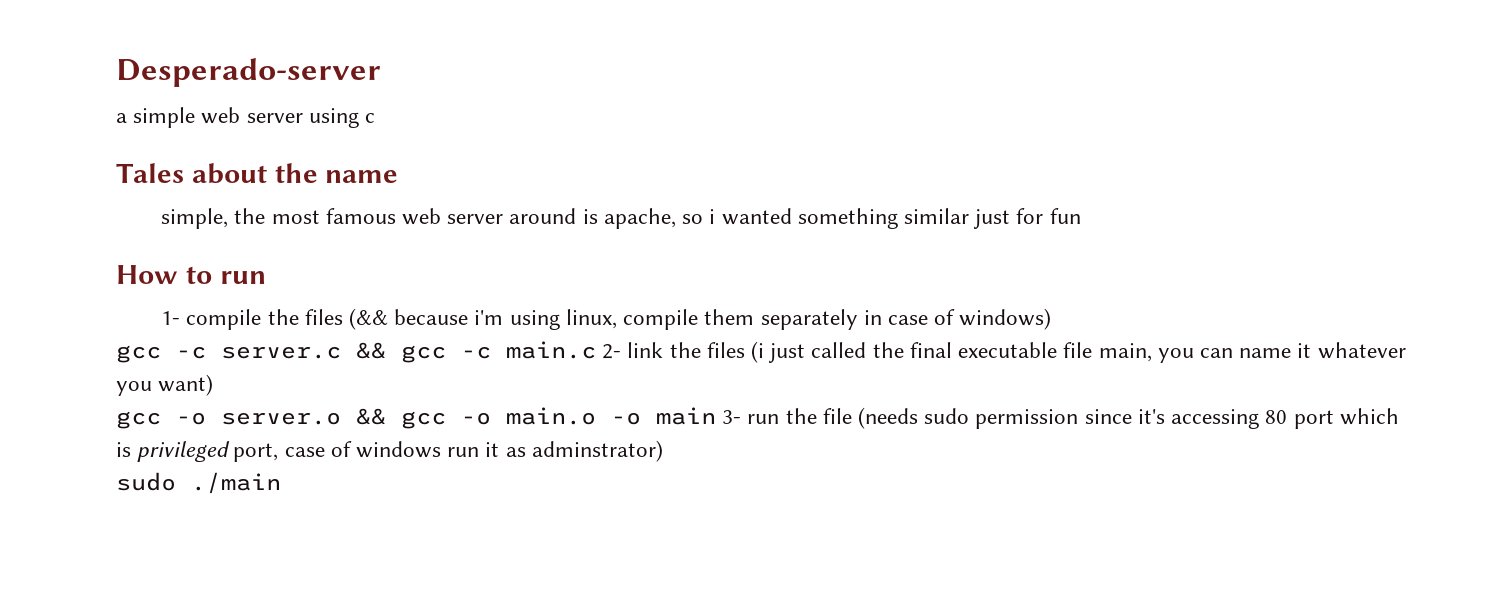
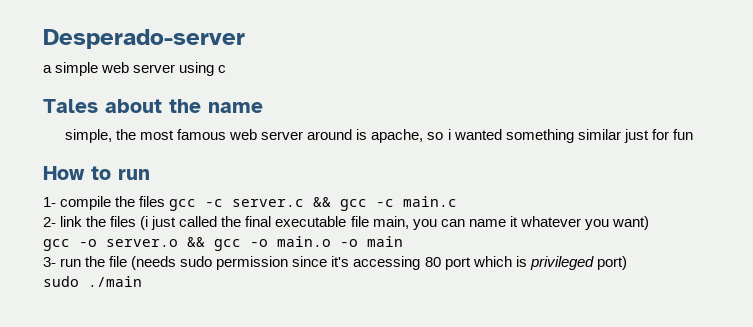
[349,308,1052,330] (&& because i'm using linux, compile them separately in case of windows) // -> (166, 201) none
(596, 350) none -> (458, 201) //
(716, 416) none -> (403, 241) //
[233,440,663,462] port, case of windows run it as adminstrator) -> [596,256,627,270] port)

